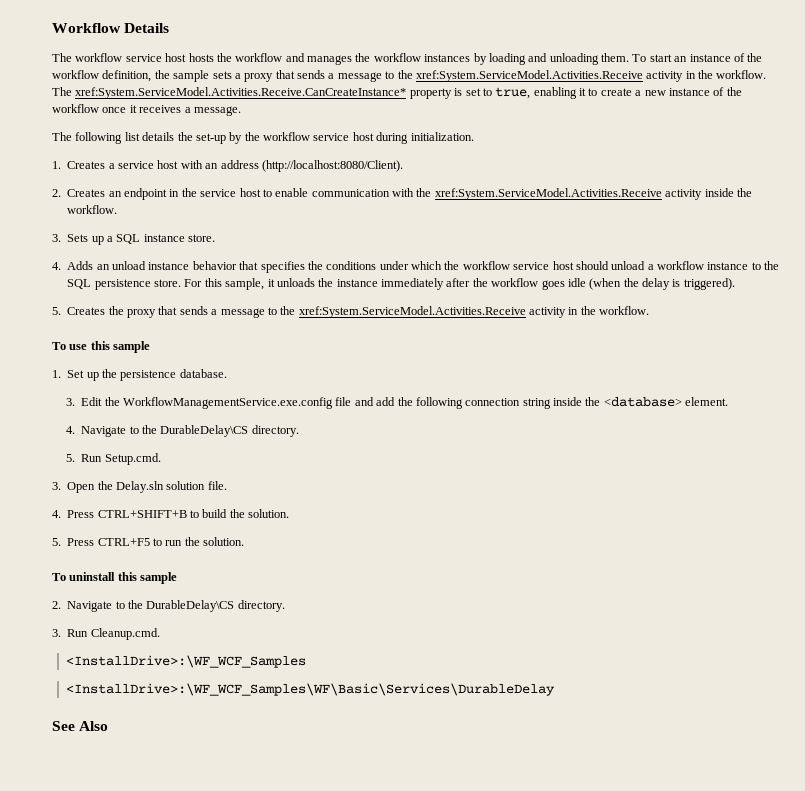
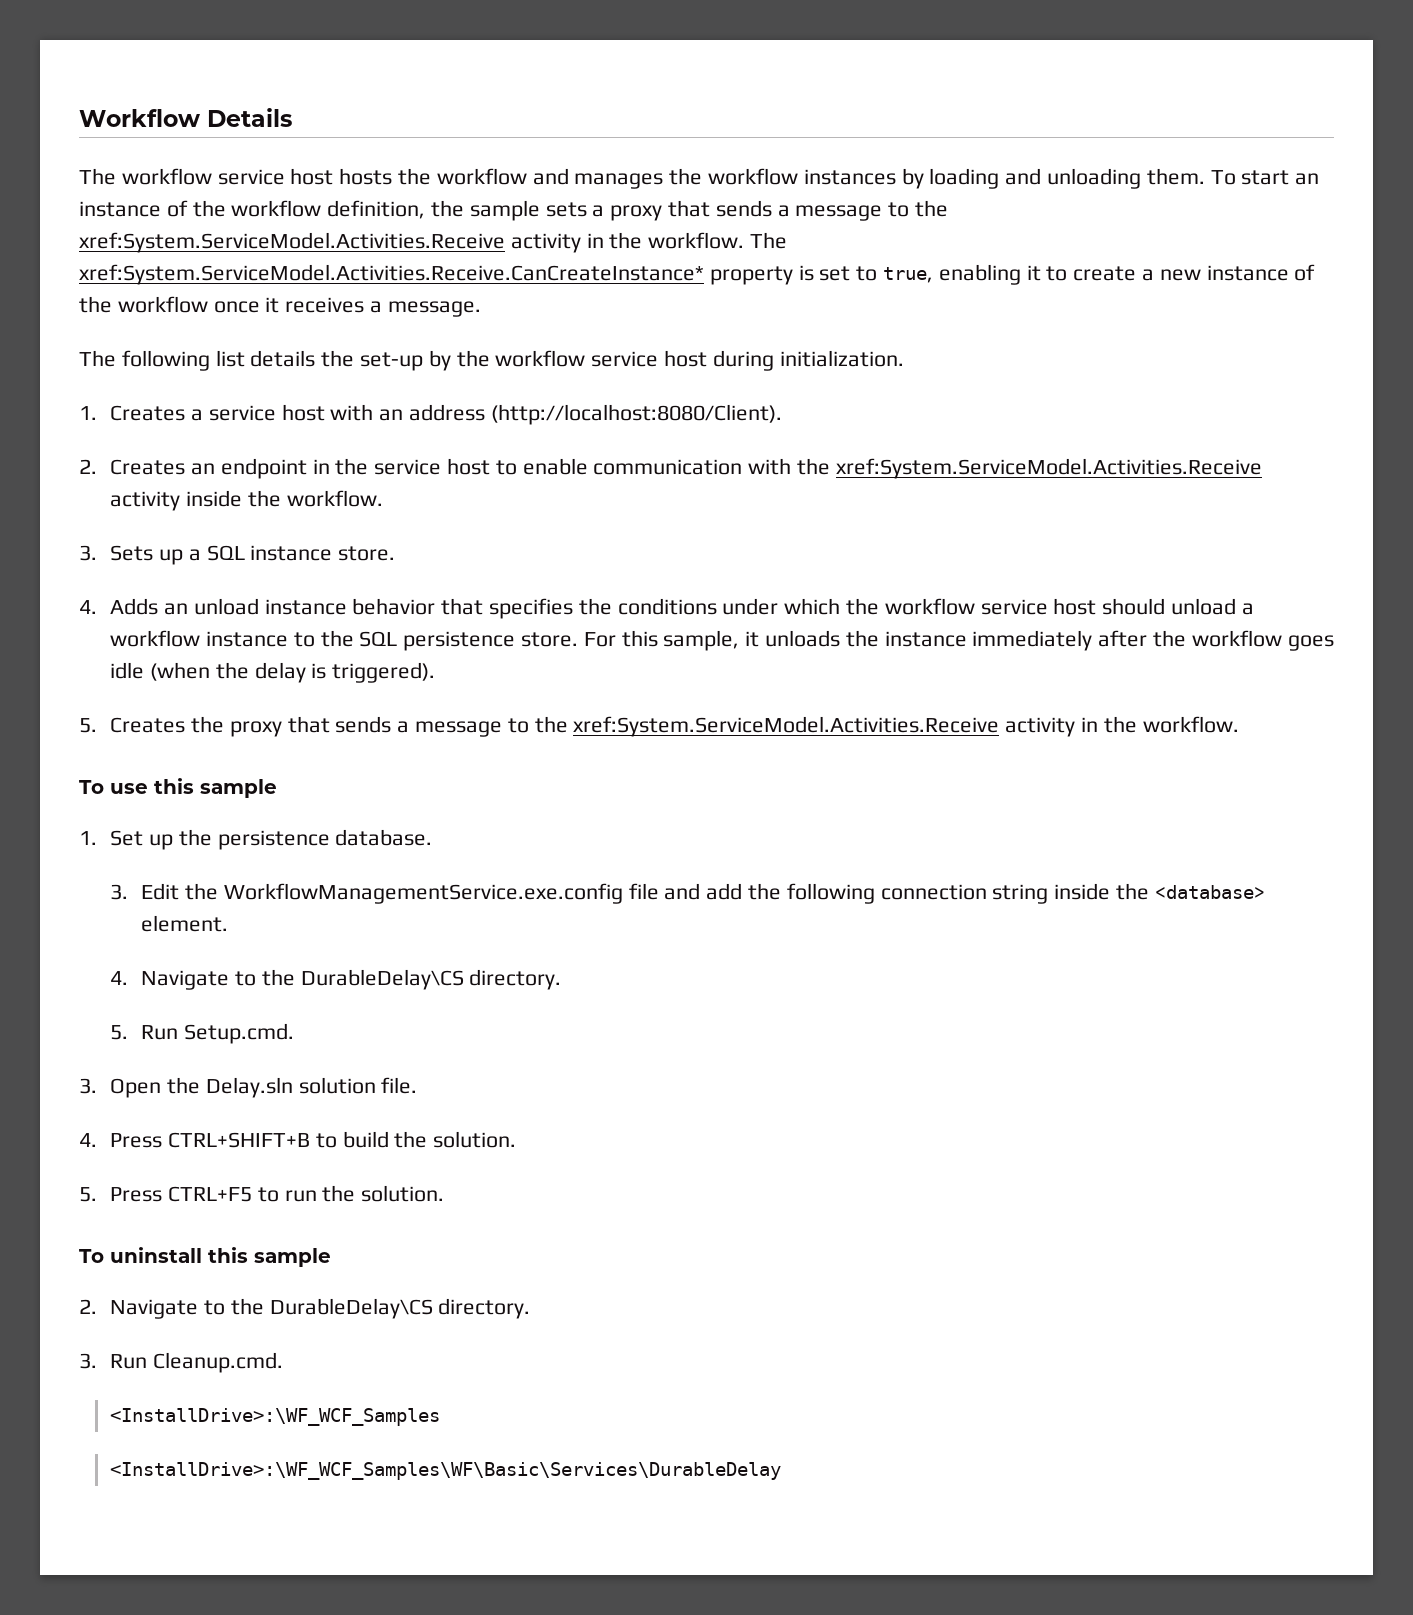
[52,721,109,731] // See Also -> (782, 1471) none

